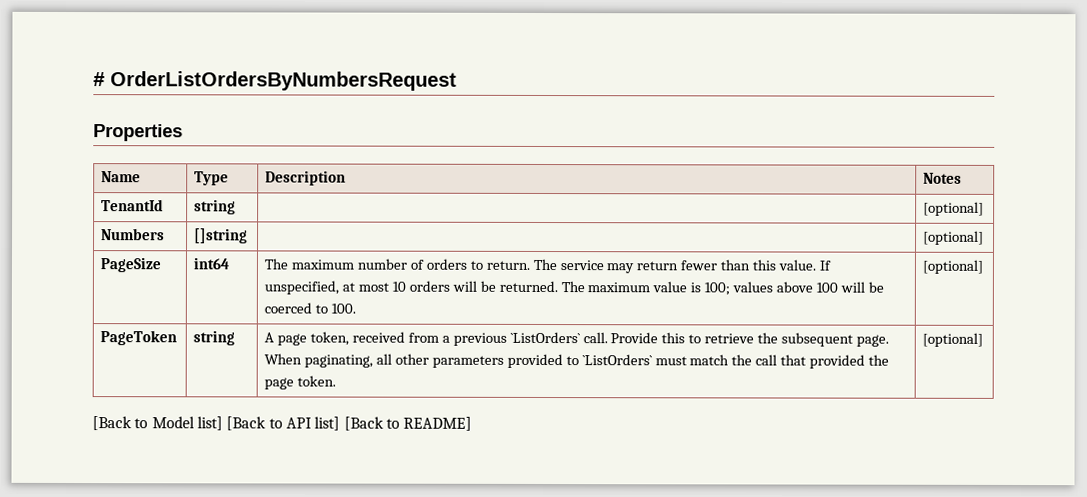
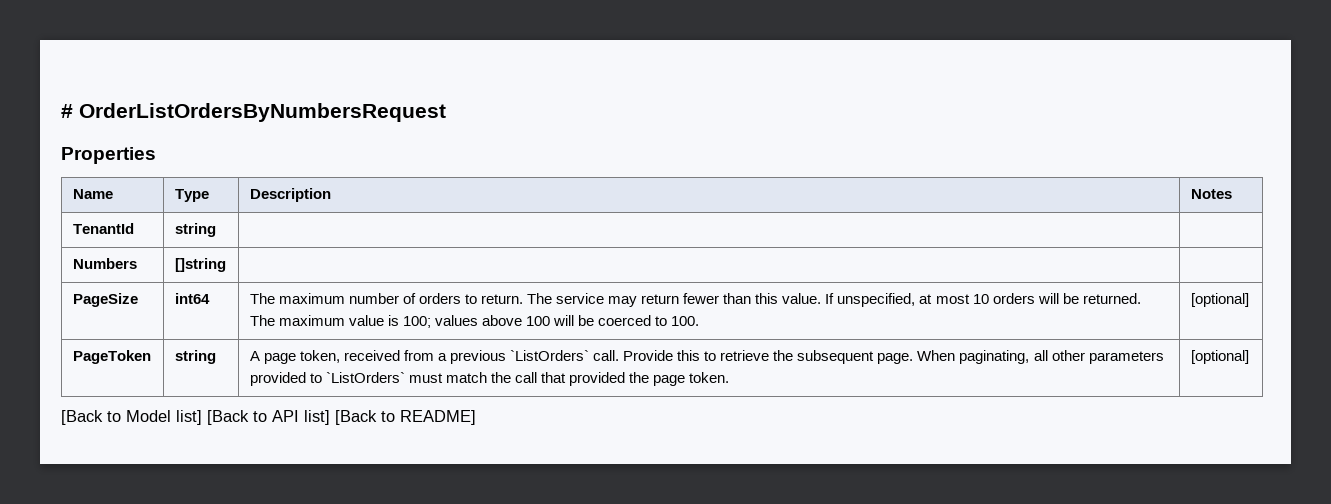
[923,201,985,216] [optional] -> (216, 230) none
[923,230,985,245] [optional] -> (226, 265) none

